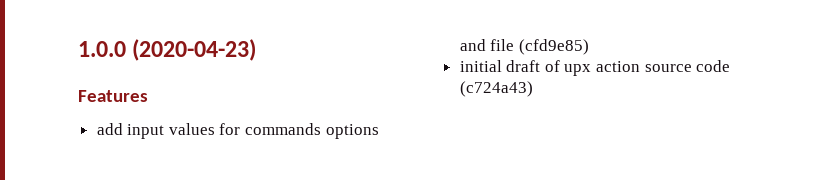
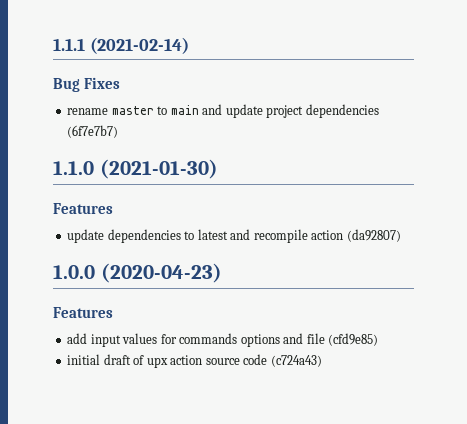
(78, 49) none -> [53,37,189,54] [53,77,121,92] [67,104,379,118] [67,125,119,138] [53,159,218,179] [53,203,113,214] [67,229,401,243] 1.1.1 (2021-02-14) // Bug Fixes // rename master to main and update project dependencies (6f7e7b7) // 1.1.0 (2021-01-30) // Features // update dependencies to latest and recompile action (da92807) //

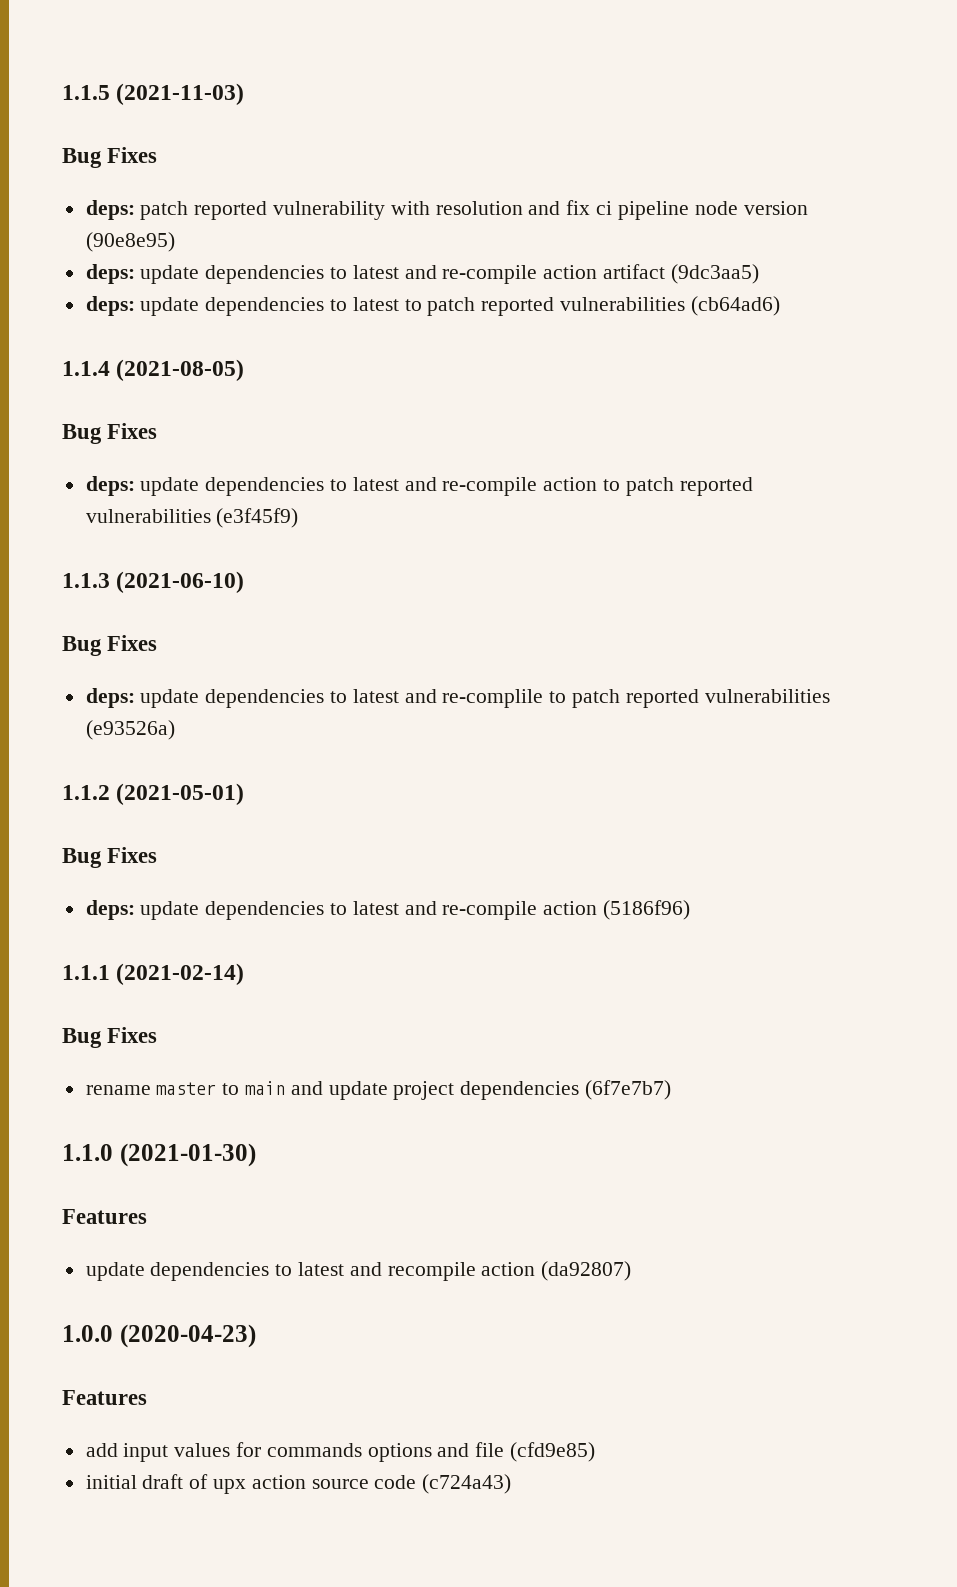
(53, 44) none -> [62,83,245,105] [62,147,158,168] [85,200,808,220] [85,232,175,252] [85,264,759,284] [85,296,780,316] [62,359,245,381] [62,423,158,444] [85,476,753,496] [85,508,299,528] [62,571,245,593] [62,635,158,656] [85,688,830,708] [85,720,175,740] [62,783,245,805] [62,847,158,868] [85,900,691,920] 1.1.5 (2021-11-03) // Bug Fixes // deps: patch reported vulnerability with resolution and fix ci pipeline node version (90e8e95) // deps: update dependencies to latest and re-compile action artifact (9dc3aa5) // deps: update dependencies to latest to patch reported vulnerabilities (cb64ad6) // 1.1.4 (2021-08-05) // Bug Fixes // deps: update dependencies to latest and re-compile action to patch reported vulnerabilities (e3f45f9) // 1.1.3 (2021-06-10) // Bug Fixes // deps: update dependencies to latest and re-complile to patch reported vulnerabilities (e93526a) // 1.1.2 (2021-05-01) // Bug Fixes // deps: update dependencies to latest and re-compile action (5186f96) //

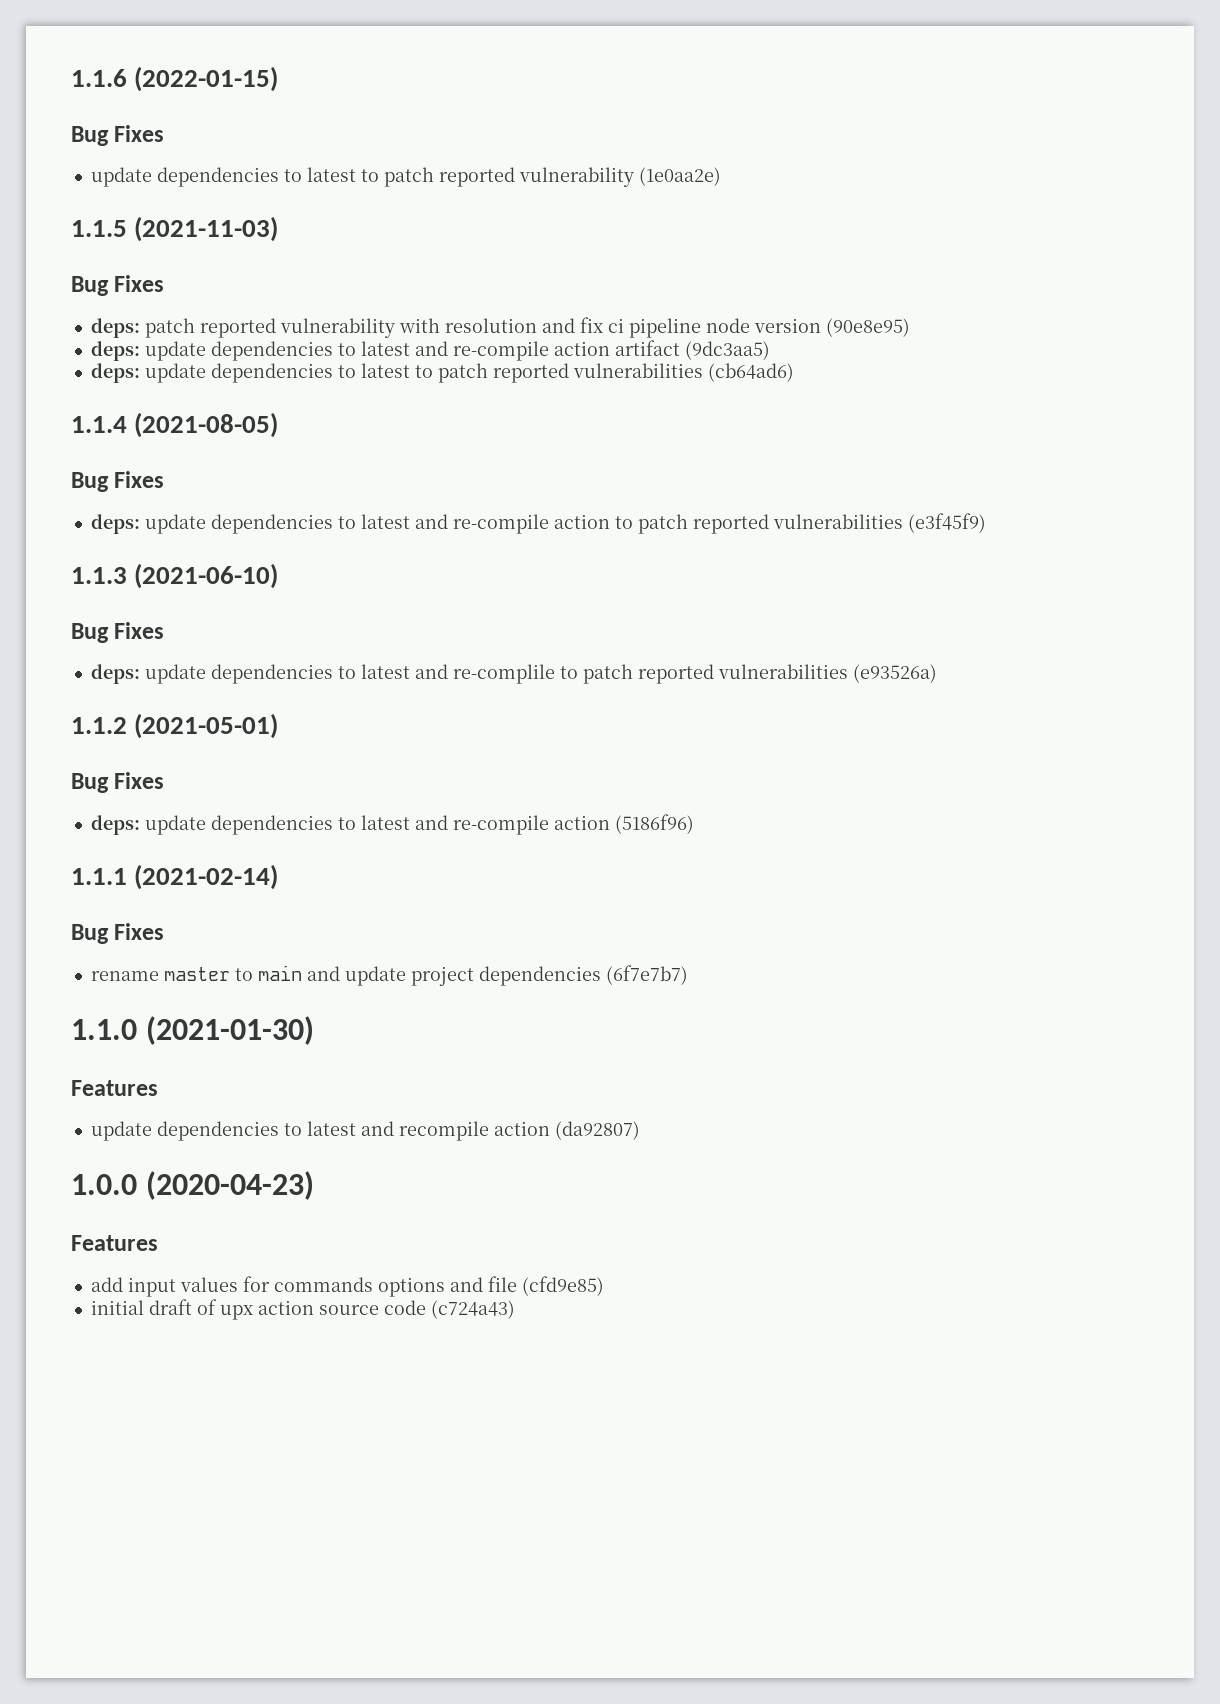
(62, 92) none -> [71,66,279,92] [71,125,165,146] [90,167,721,187] 1.1.6 (2022-01-15) // Bug Fixes // update dependencies to latest to patch reported vulnerability (1e0aa2e) //

